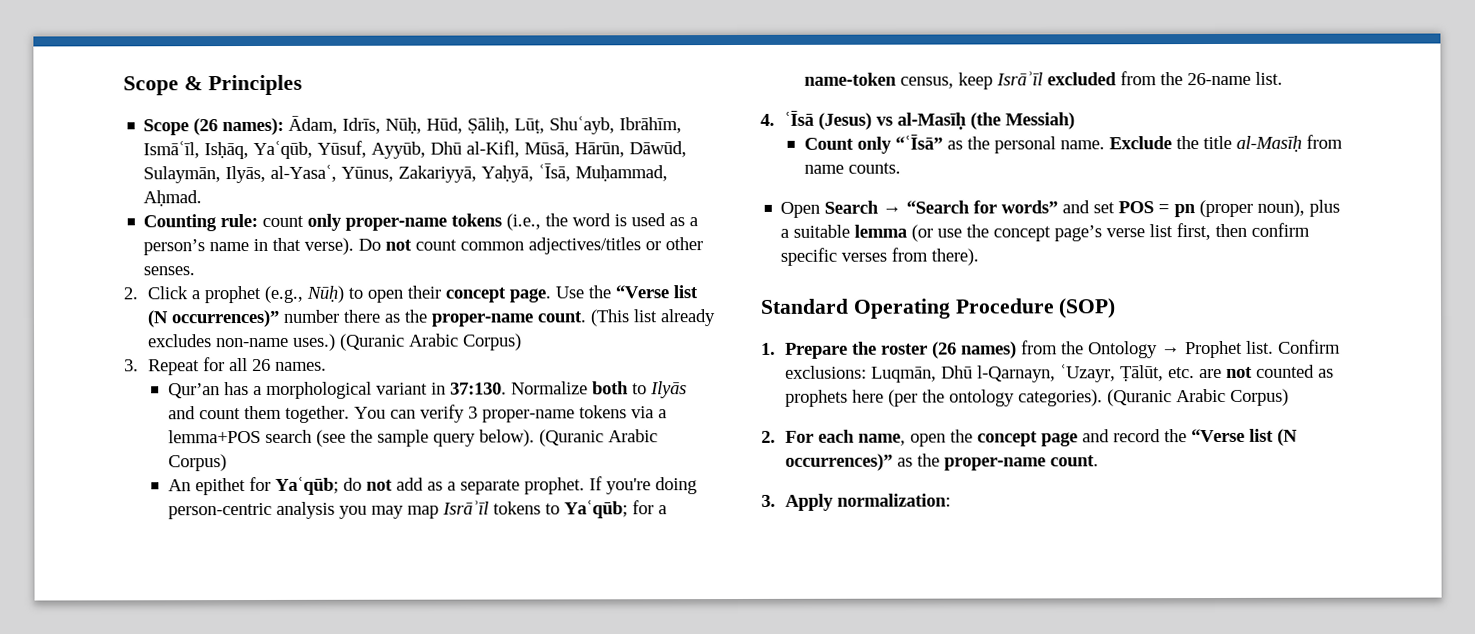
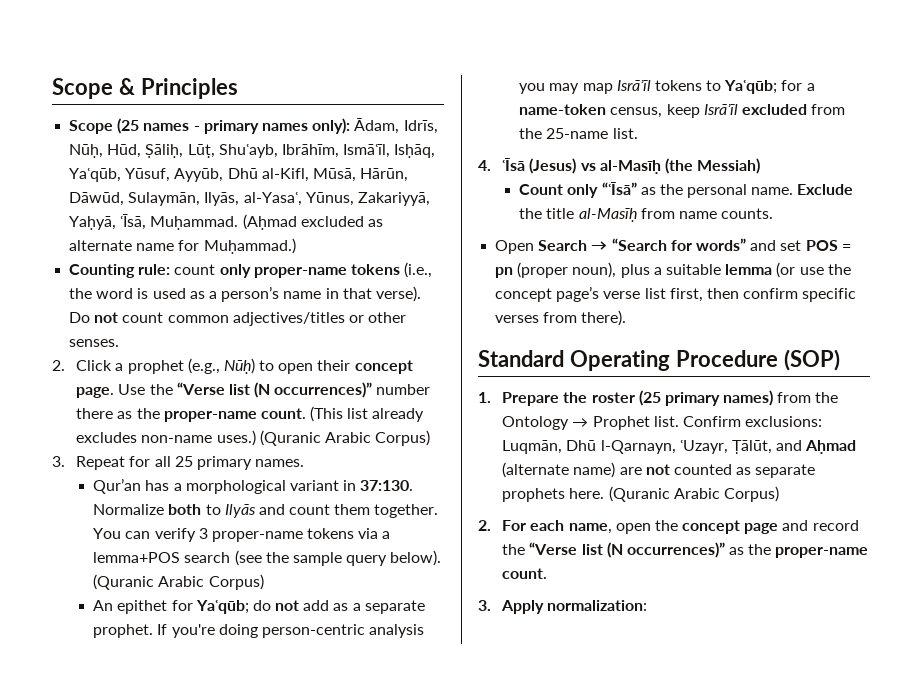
[193,117,285,136] (26 names): -> [117,118,351,134] (25 names - primary names only):
[575,165,669,182] [143,190,203,207] Muḥammad, Aḥmad. -> [150,214,383,230] [69,238,296,254] Muḥammad. (Aḥmad excluded as alternate name for Muḥammad.)
[251,358,271,372] 26 -> [174,456,252,470] 25 primary
[1186,72,1251,86] 26-name -> [546,128,609,139] 25-name
[931,341,957,359] (26 -> [638,390,720,406] (25 primary
[1167,364,1334,379] [784,389,1103,407] etc. are not counted as prophets here (per the ontology categories). -> [776,440,857,454] [502,462,816,478] [502,488,605,502] and Aḥmad (alternate name) are not counted as separate prophets here.

